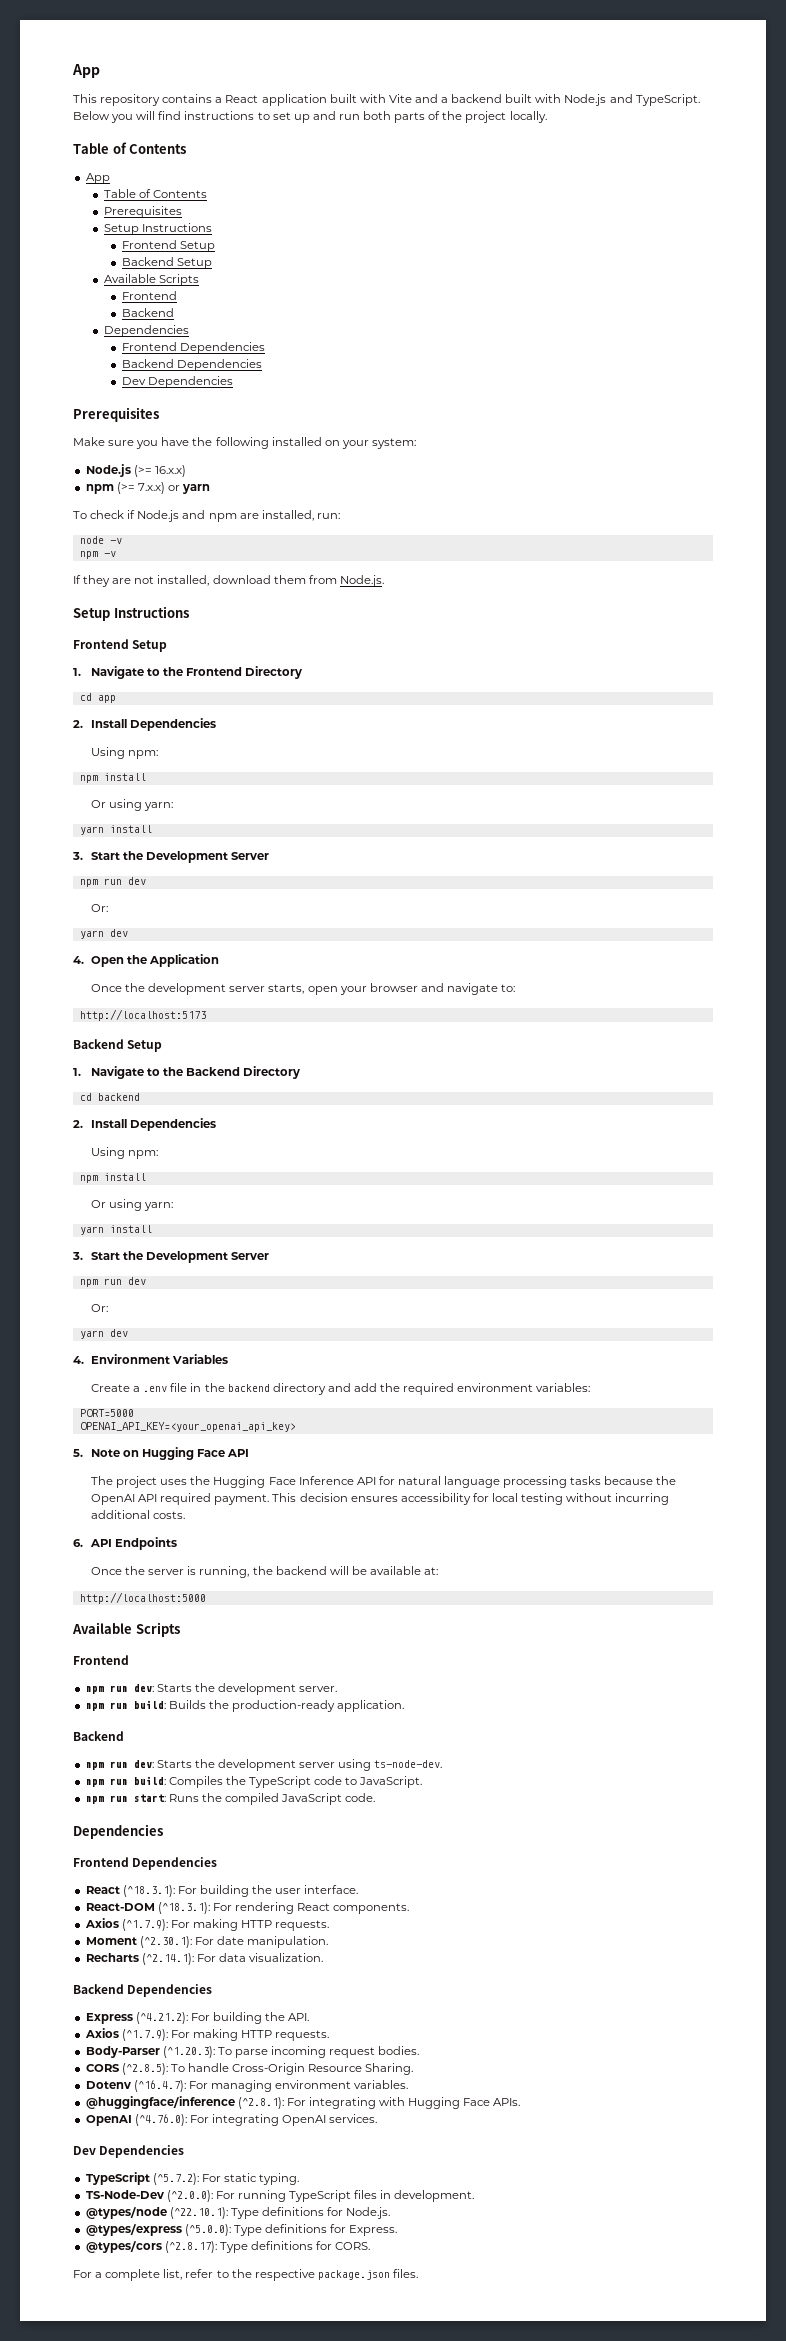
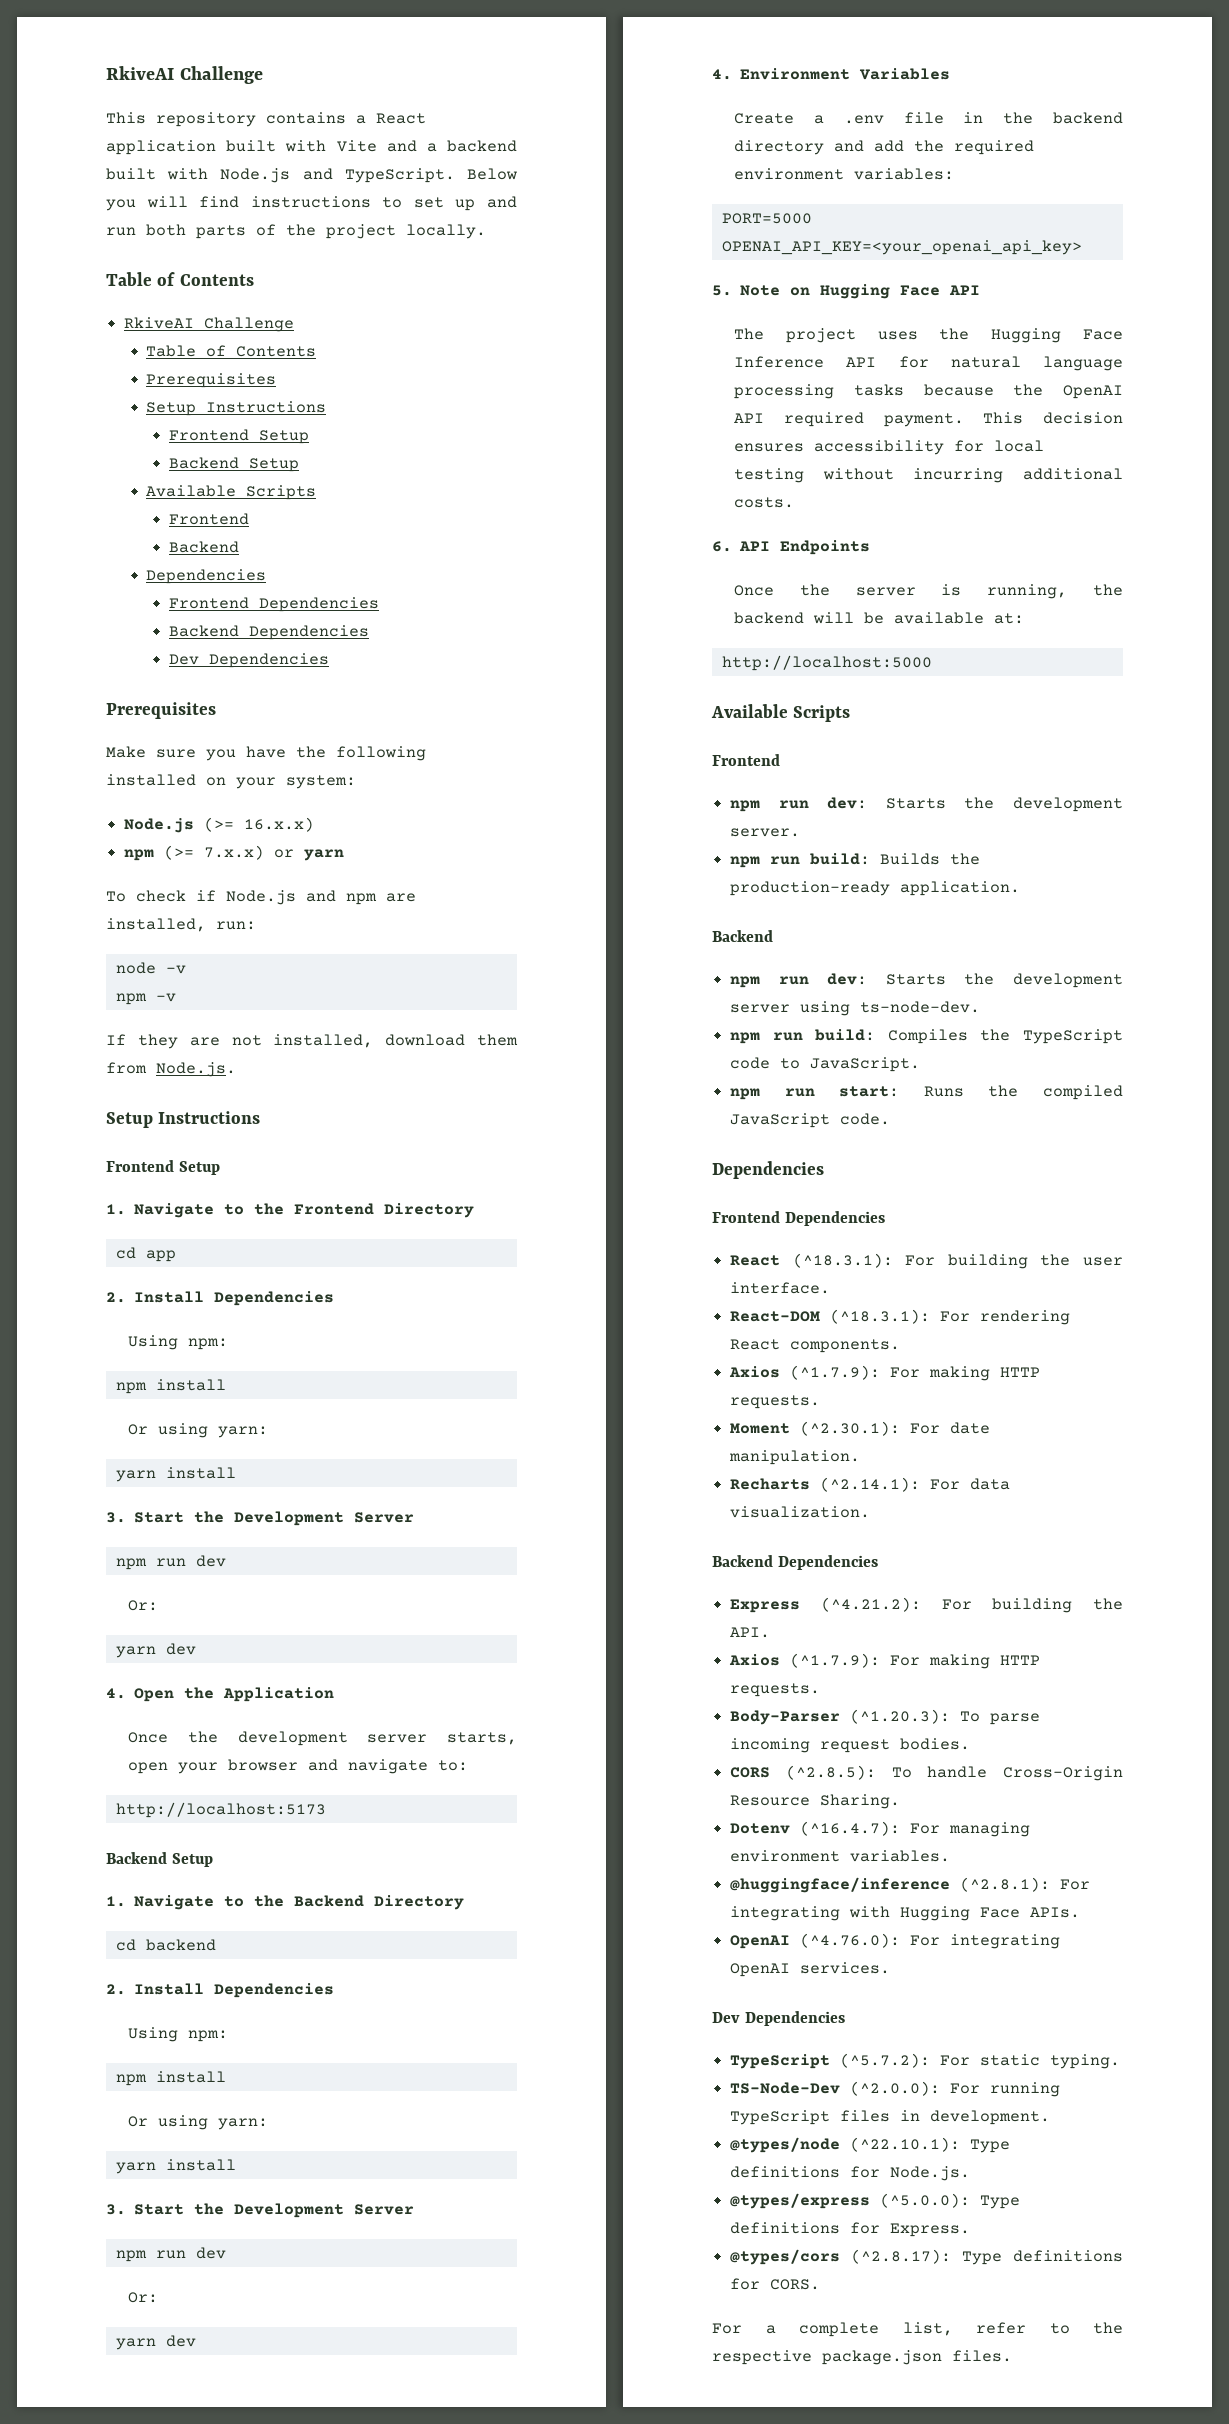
[72,64,100,78] App -> [106,66,263,84] RkiveAI Challenge
[85,173,110,184] App -> [124,317,295,332] RkiveAI Challenge

